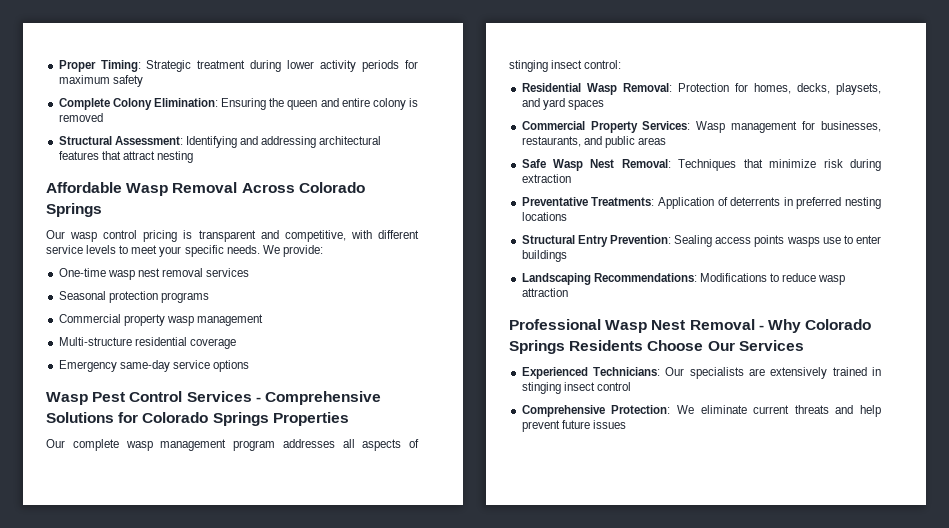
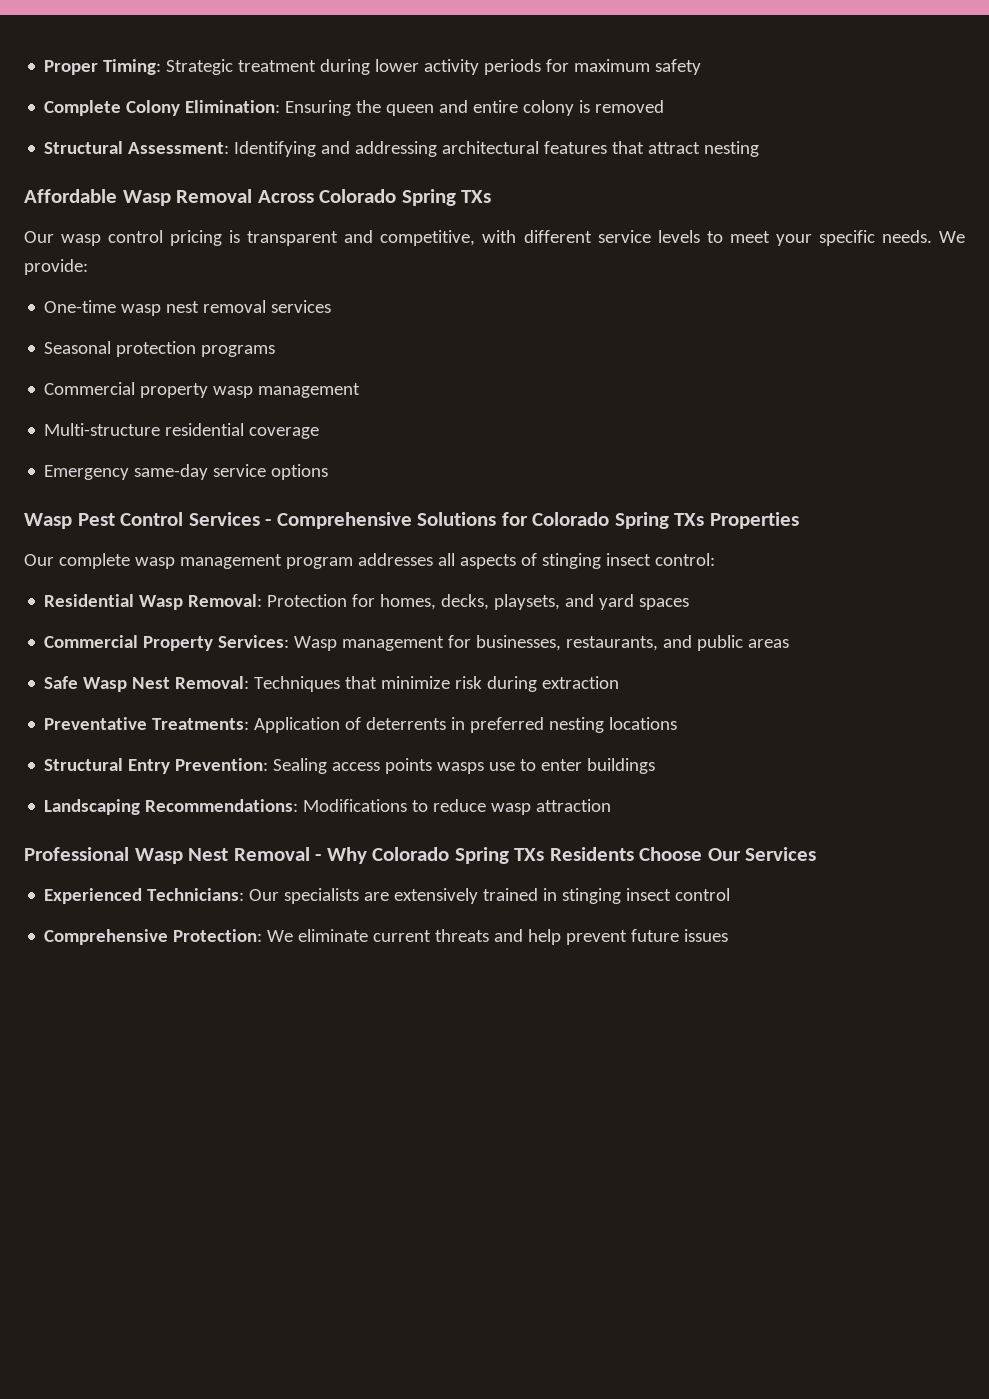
[46,203,102,217] Springs -> [401,189,492,206] Spring TXs
[212,412,269,426] Springs -> [614,512,705,529] Spring TXs
[509,340,565,354] Springs -> [454,847,545,864] Spring TXs

